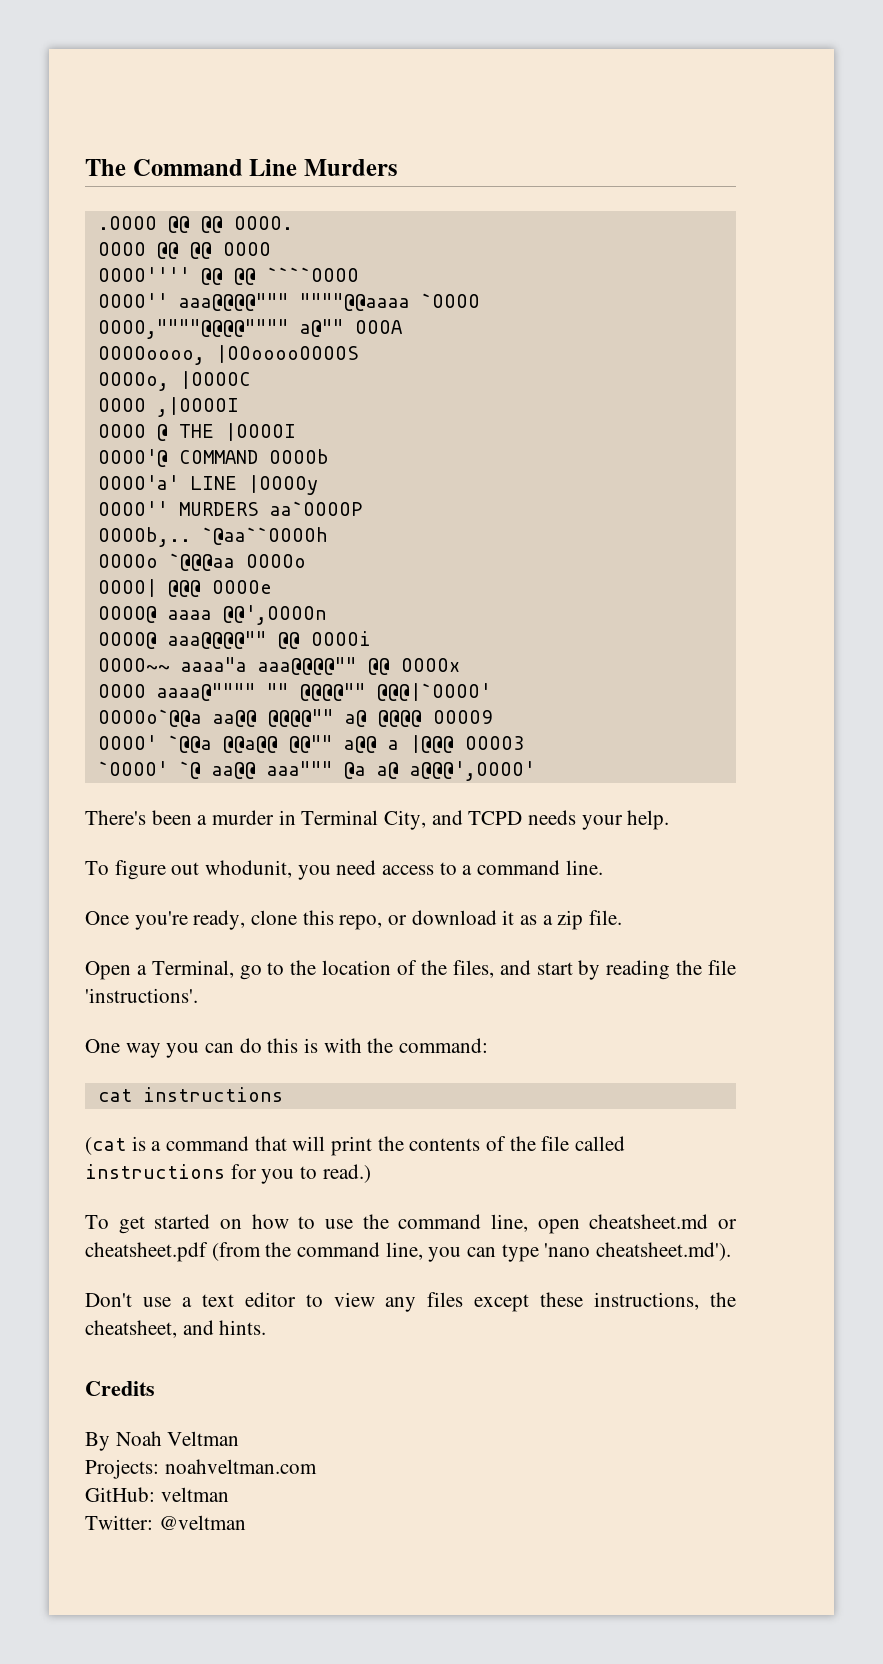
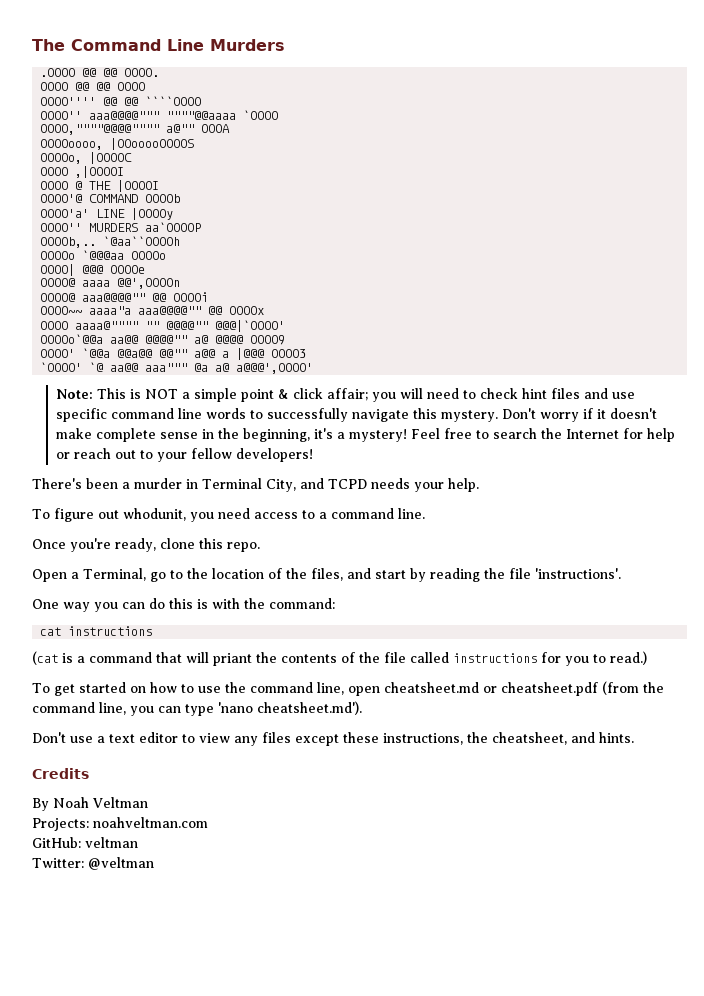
(535, 771) none -> [55,388,635,402] [55,408,657,422] [55,428,675,442] [55,448,313,462] // Note: This is NOT a simple point & click affair; you will need to check hint files and use specific command line words to successfully navigate this mystery. Don't worry if it doesn't make complete sense in the beginning, it's a mystery! Feel free to search the Internet for help or reach out to your fellow developers!
[339,910,623,930] repo, or download it as a zip file. -> [227,542,260,552] repo.
[331,1136,373,1156] print -> [213,653,252,666] priant

